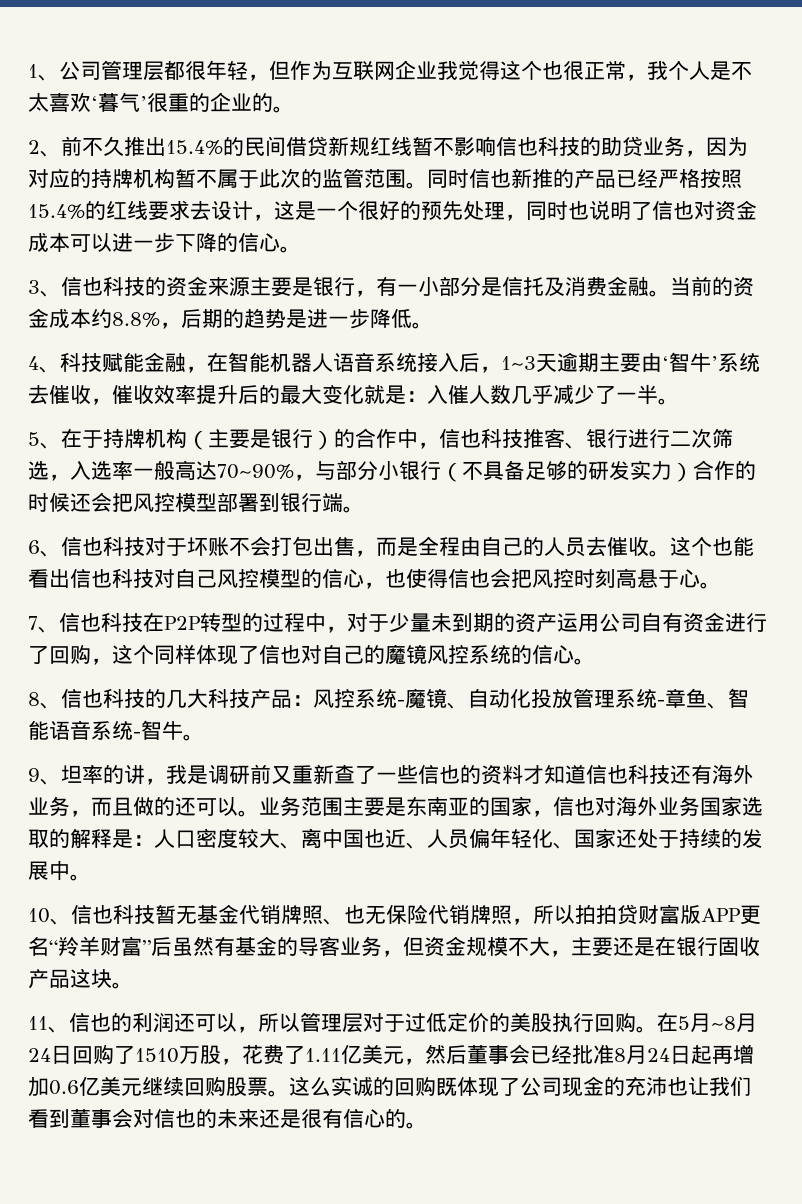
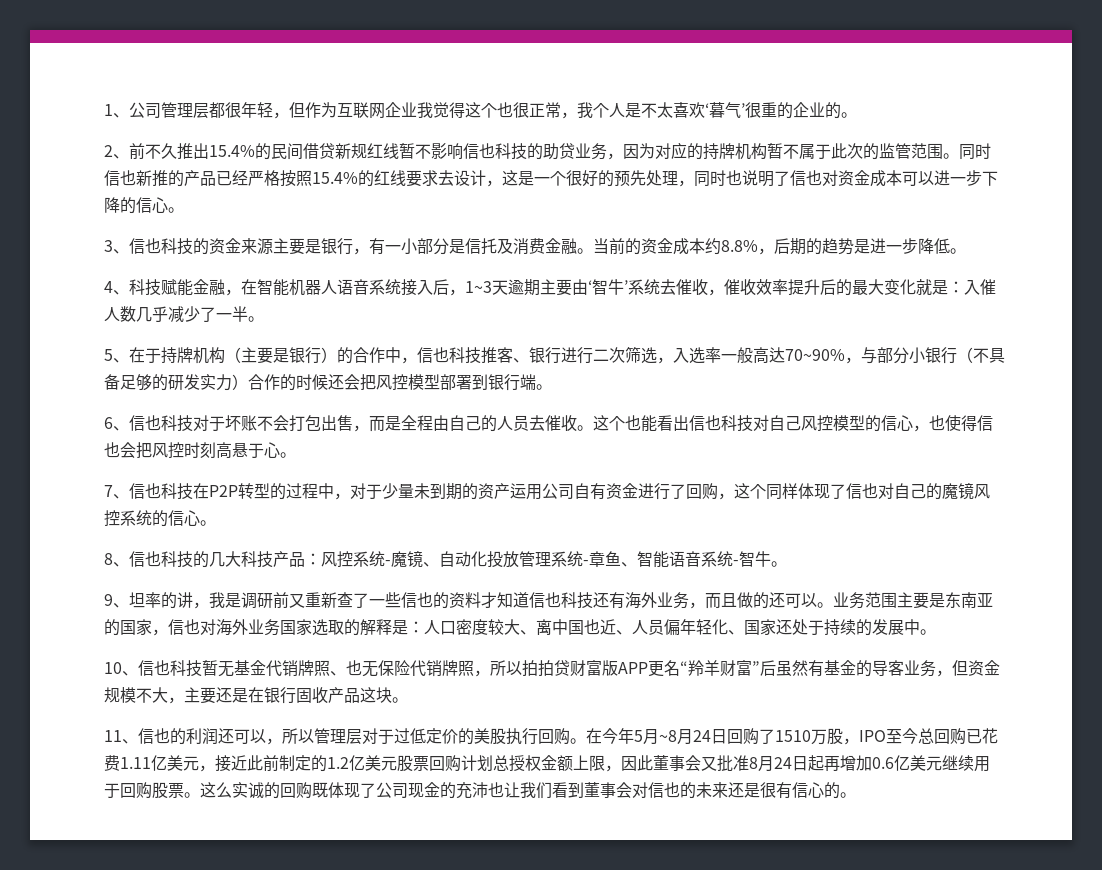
(678, 1022) none -> [602,728,634,744] 今年
[242,1044,572,1065] 花费了1.11亿美元，然后董事会已经 -> [859,728,998,745] [104,755,717,772] IPO至今总回购已花费1.11亿美元，接近此前制定的1.2亿美元股票回购计划总授权金额上限，因此董事会又
(184, 1086) none -> [974,756,990,772] [104,783,120,798] 用于

